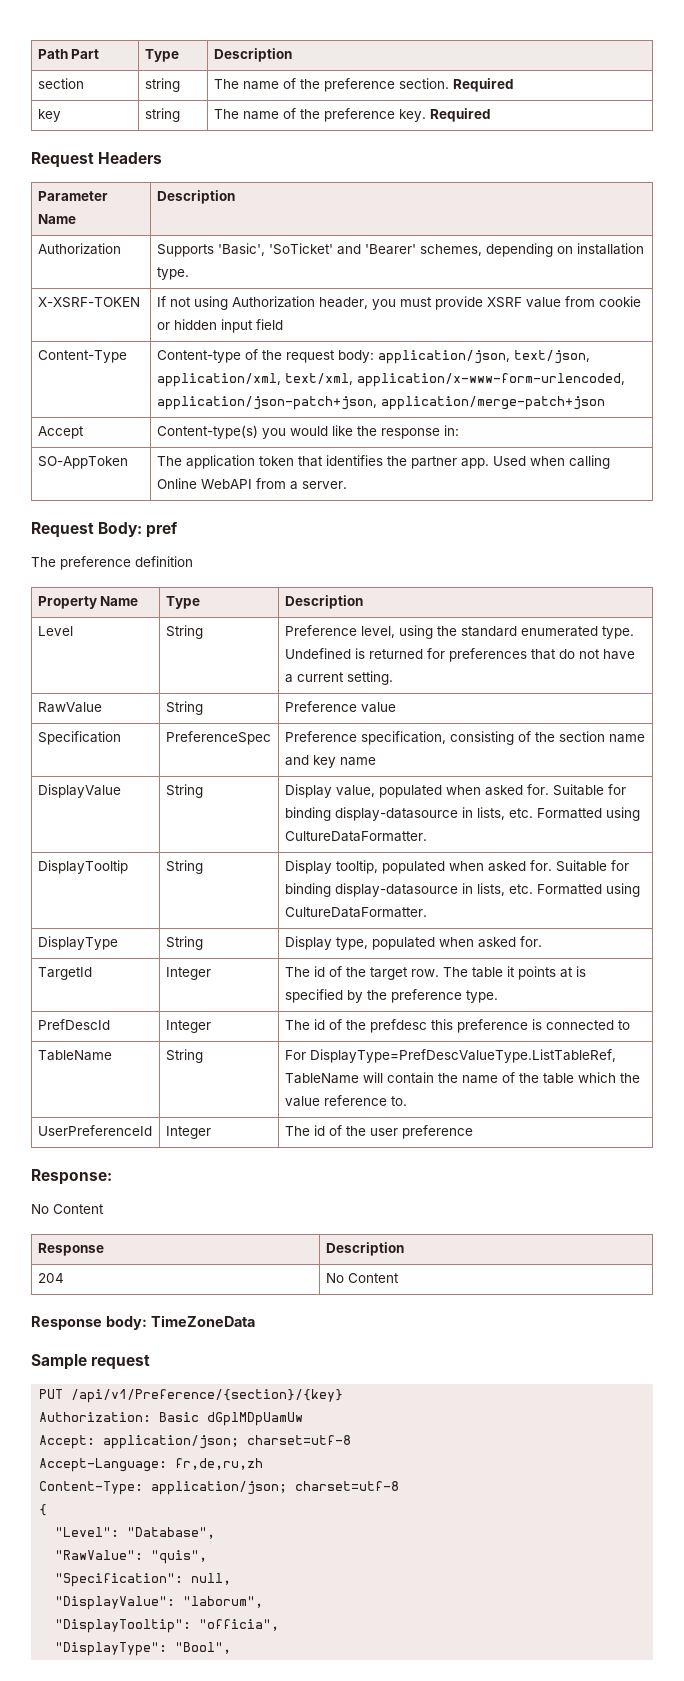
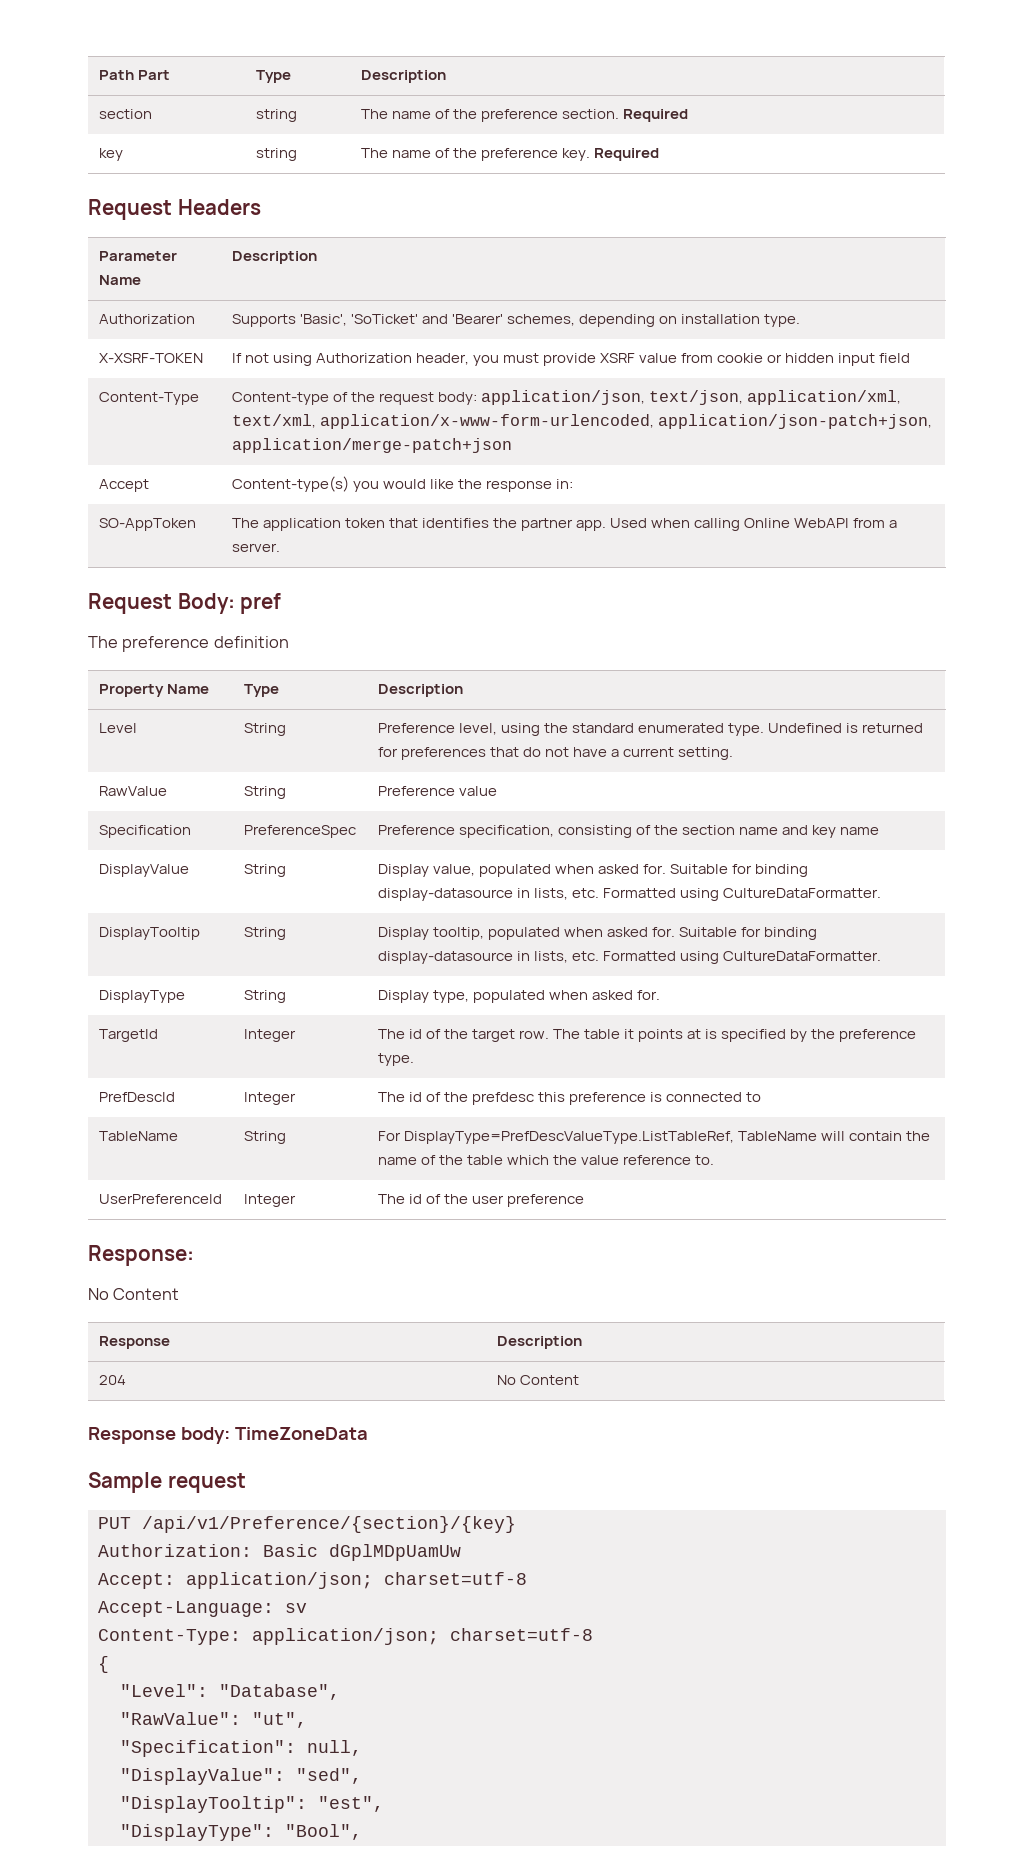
[175,1458,264,1470] fr,de,ru,zh -> [284,1603,307,1613] sv
[151,1550,208,1564] "quis", -> [251,1712,307,1728] "ut",
[183,1596,264,1608] "laborum", -> [295,1768,362,1784] "sed",
[199,1619,280,1631] "officia", -> [317,1796,384,1812] "est",

